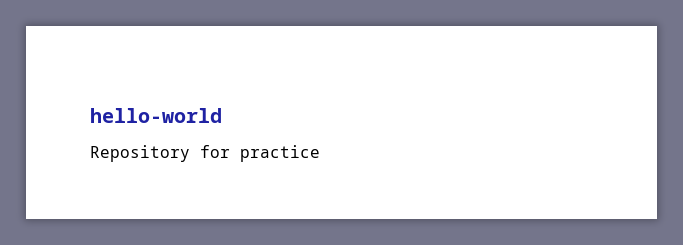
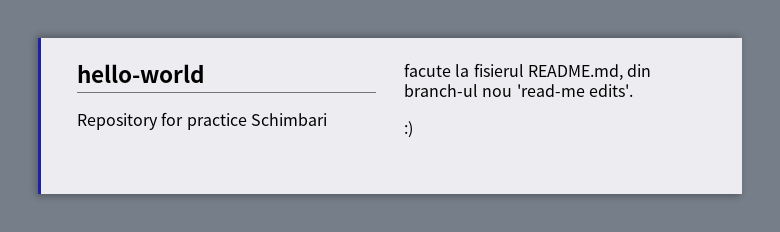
(320, 153) none -> [250,113,327,126] [404,63,652,81] [404,84,633,97] [404,121,413,138] Schimbari facute la fisierul README.md, din branch-ul nou 'read-me edits'. // :)

